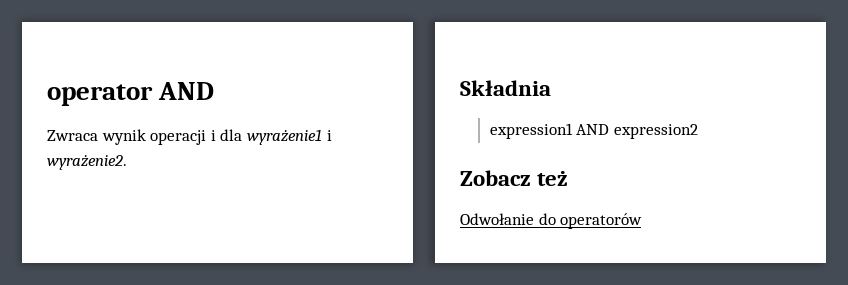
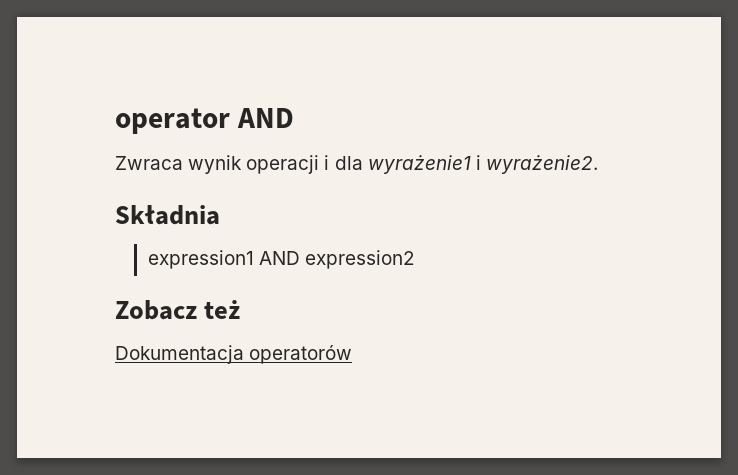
[460,213,556,225] Odwołanie do -> [115,345,244,364] Dokumentacja

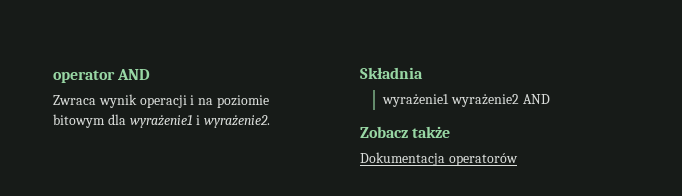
(330, 162) none -> [198,95,269,108] [53,114,105,128] na poziomie bitowym
[147,250,415,269] expression1 AND expression2 -> [382,94,550,107] wyrażenie1 wyrażenie2 AND
[204,300,241,319] też -> [412,126,451,138] także

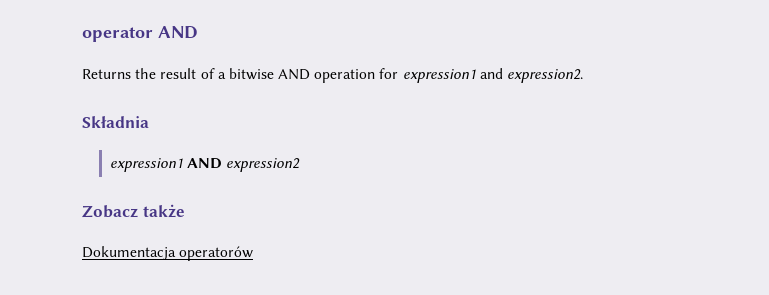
[53,94,269,108] [53,114,271,128] Zwraca wynik operacji i na poziomie bitowym dla wyrażenie1 i wyrażenie2. -> [82,68,584,83] Returns the result of a bitwise AND operation for expression1 and expression2.
[382,94,550,107] wyrażenie1 wyrażenie2 AND -> [110,158,301,172] expression1 AND expression2

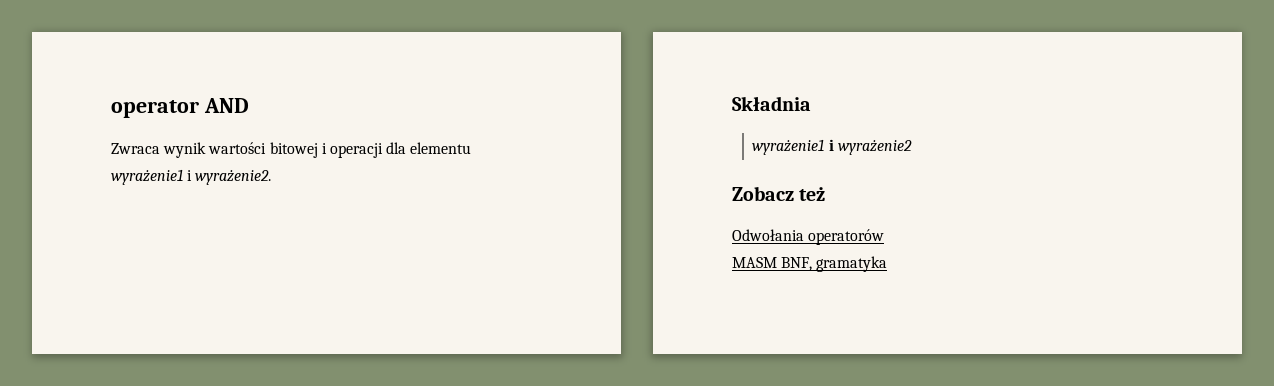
[82,68,584,83] [82,116,149,128] [110,158,301,172] Returns the result of a bitwise AND operation for expression1 and expression2. // Składnia // expression1 AND expression2 -> [111,142,472,158] [111,169,272,185] [732,96,811,111] [752,139,912,155] Zwraca wynik wartości bitowej i operacji dla elementu wyrażenie1 i wyrażenie2. // Składnia // wyrażenie1 i wyrażenie2
[142,204,185,218] [82,246,176,260] także // Dokumentacja -> [799,187,826,201] [732,229,804,241] też // Odwołania
(254, 253) none -> [732,256,888,272] // MASM BNF, gramatyka

